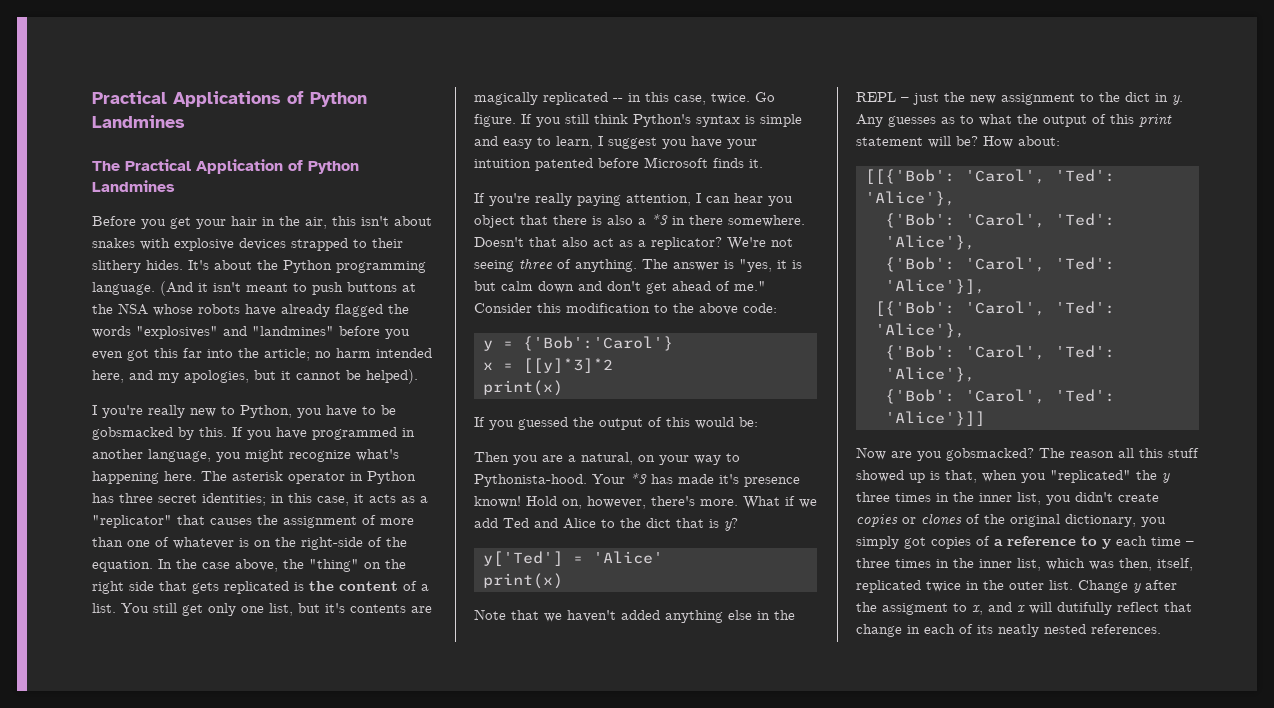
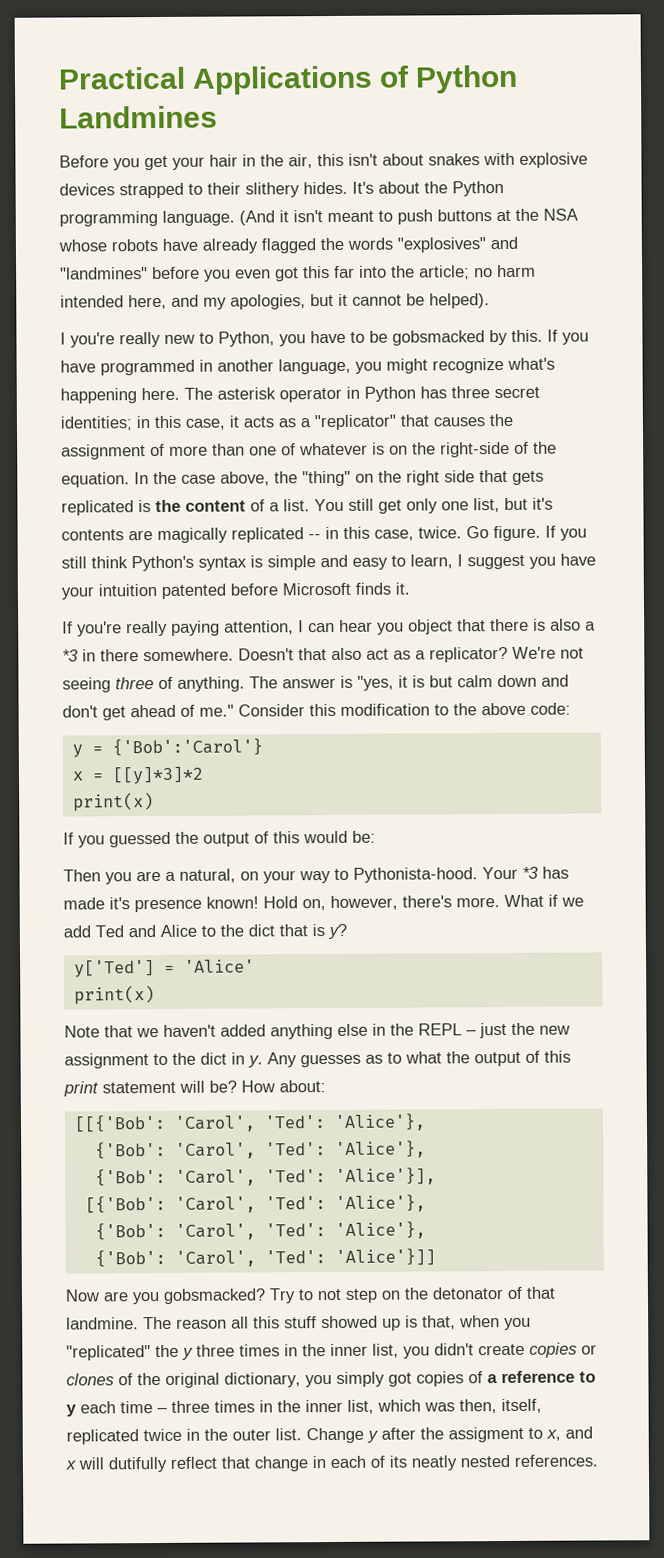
[92,159,359,174] [92,180,175,192] // The Practical Application of Python Landmines -> (218, 117) none
(1034, 454) none -> [269,1286,555,1304] [66,1317,139,1330] Try to not step on the detonator of that landmine.

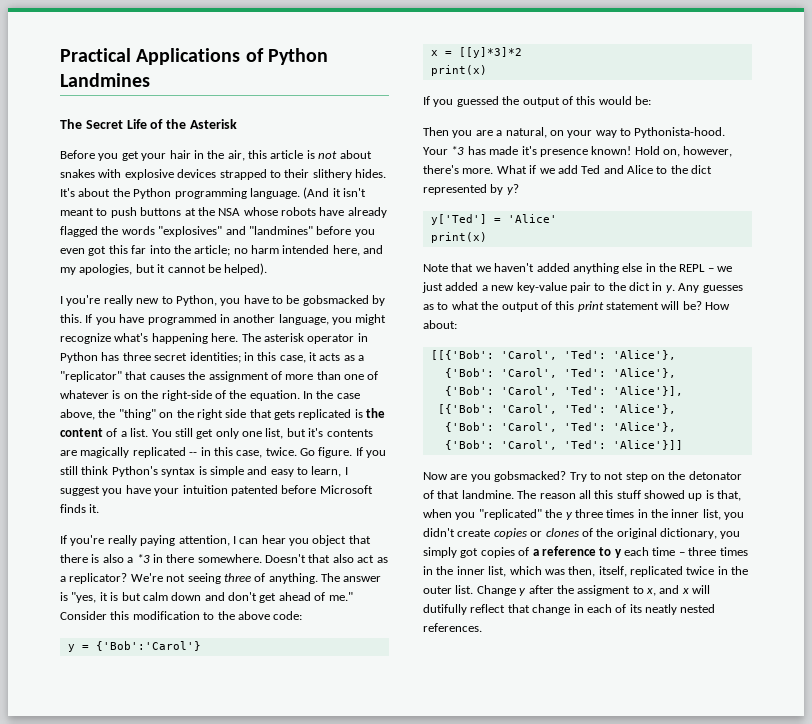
(218, 117) none -> [60,119,237,129] // The Secret Life of the Asterisk
[348,153,378,166] isn't -> [270,150,338,159] article is not
[279,924,325,937] that is -> [423,184,504,195] represented by
[479,1022,570,1039] [64,1053,149,1069] just the new assignment -> [717,266,733,272] [422,282,591,293] we just added a new key-value pair

